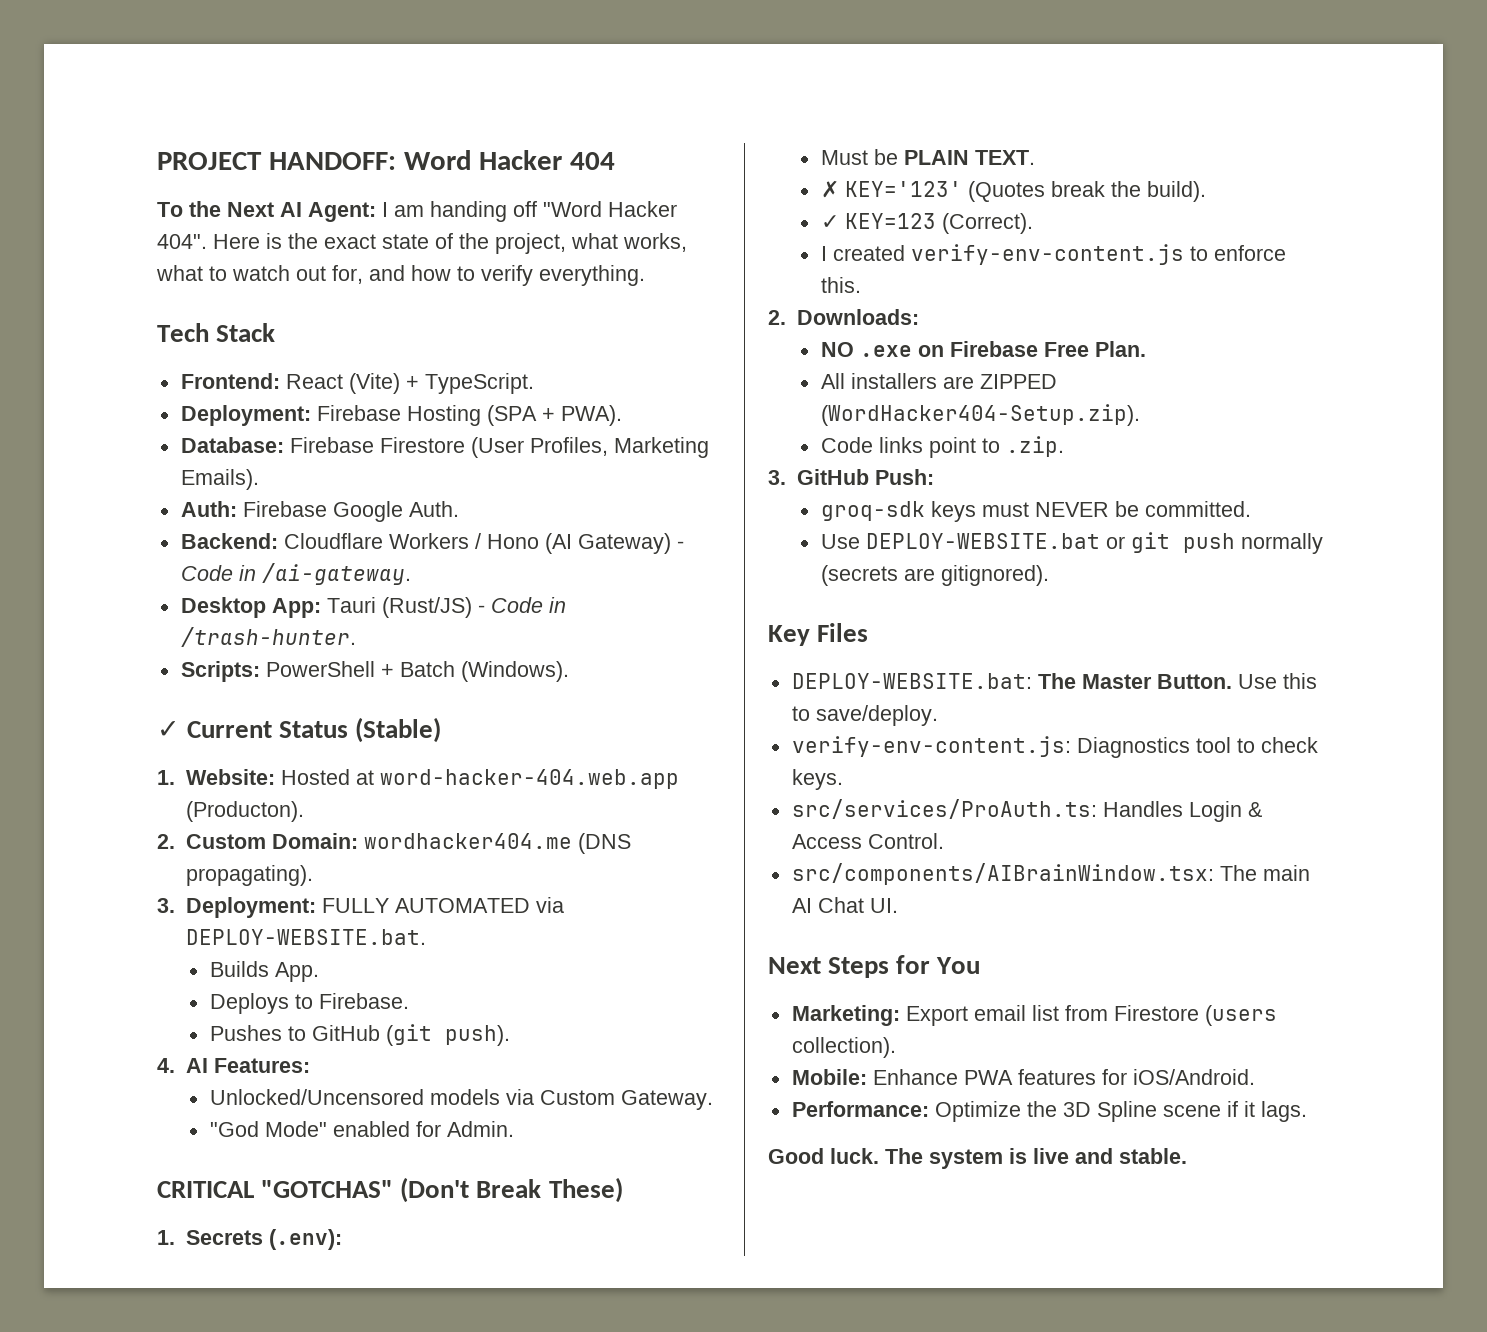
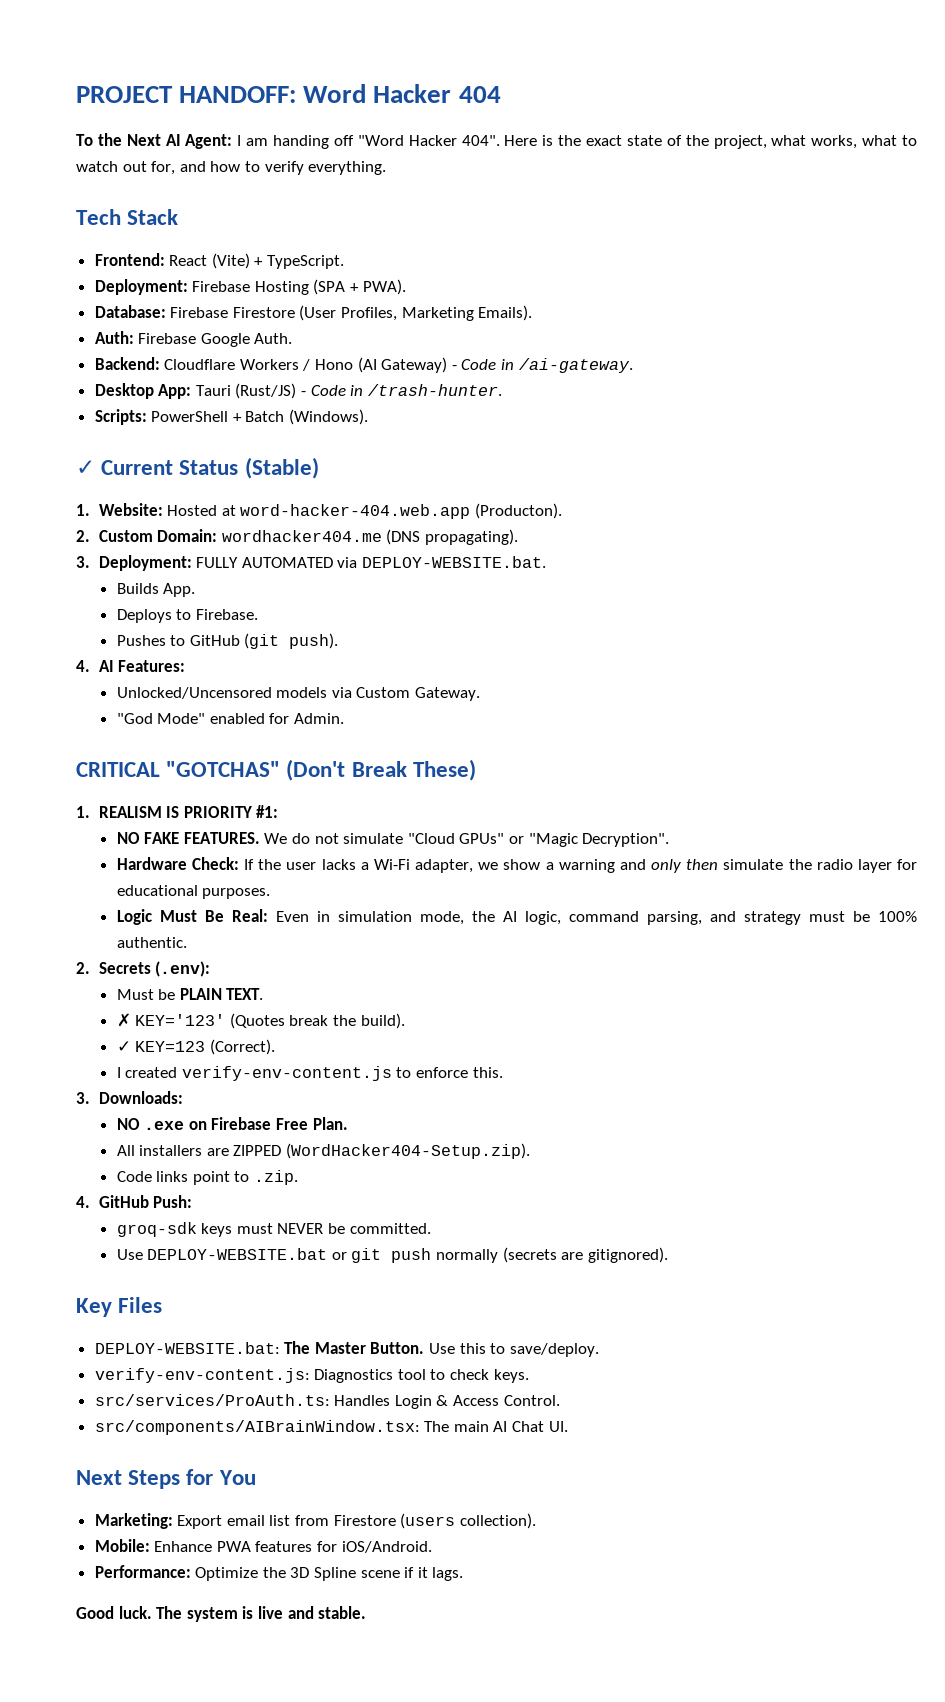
(175, 1237) none -> [98,805,279,818] [116,832,670,847] [116,857,917,873] [116,885,271,899] [116,909,917,925] [116,937,187,948] [76,962,90,974] REALISM IS PRIORITY #1: // NO FAKE FEATURES. We do not simulate "Cloud GPUs" or "Magic Decryption". // Hardware Check: If the user lacks a Wi-Fi adapter, we show a warning and only then simulate the radio layer for educational purposes. // Logic Must Be Real: Even in simulation mode, the AI logic, command parsing, and strategy must be 100% authentic. // 2.
[768,310,786,325] 2. -> [76,1092,90,1104] 3.
[768,470,786,485] 3. -> [76,1196,90,1208] 4.

